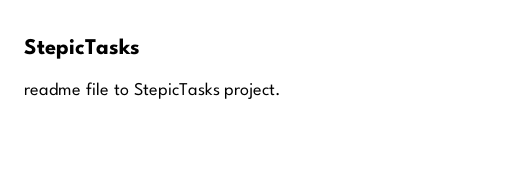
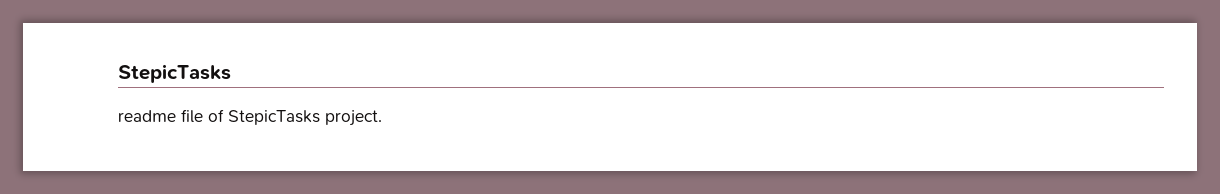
[113,84,129,96] to -> [208,109,224,122] of

